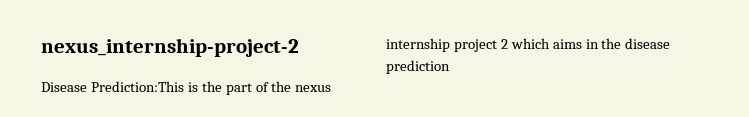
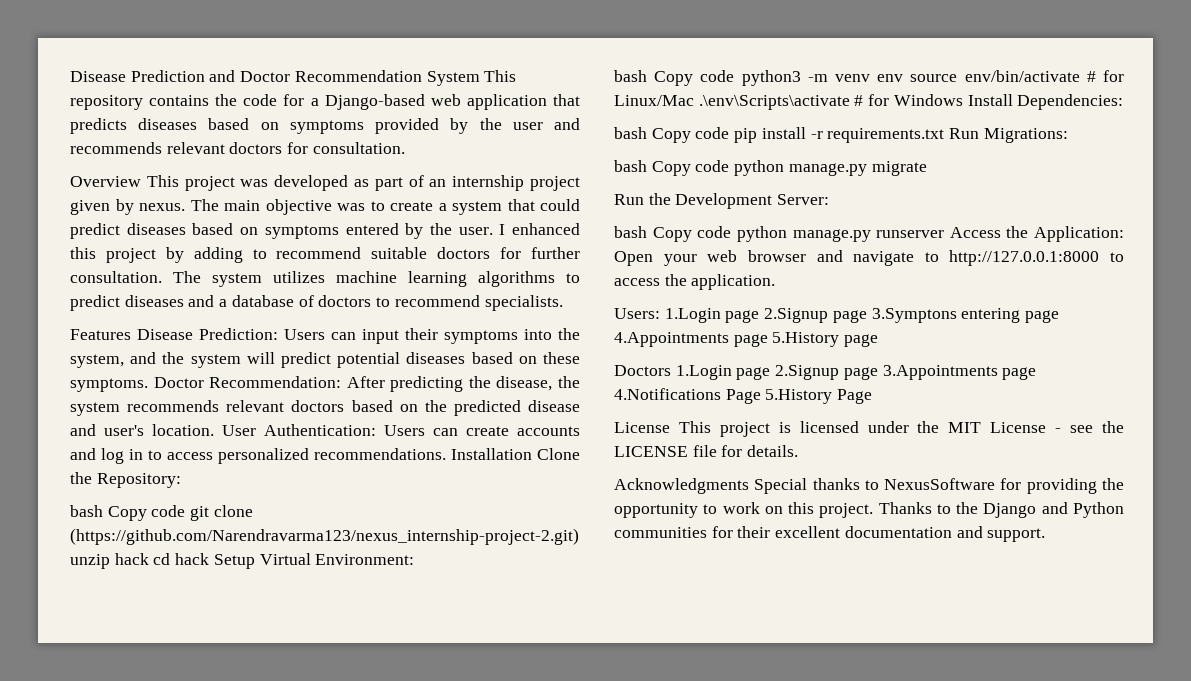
[41,38,299,57] [41,81,332,95] [386,38,671,52] [386,60,450,74] nexus_internship-project-2 // Disease Prediction:This is the part of the nexus internship project 2 which aims in the disease prediction -> [70,70,517,86] [70,94,580,110] [70,118,580,134] [70,142,405,154] [70,175,581,191] [70,199,580,215] [70,223,580,239] [70,247,581,263] [70,271,580,287] [70,295,563,311] [70,328,580,344] [70,352,580,368] [70,376,580,392] [70,400,580,416] [70,424,580,436] [70,448,580,464] [70,472,181,488] [70,505,253,521] [70,528,579,545] [70,553,415,569] [614,70,1124,86] [614,94,1124,110] [614,127,1068,143] [614,160,927,176] [614,193,830,209] [614,226,1124,242] [614,250,1124,266] [614,274,776,290] [614,308,1060,323] [614,332,879,347] [614,365,1037,380] [614,388,873,404] [614,421,1124,437] [614,445,799,457] [614,478,1124,494] [614,502,1124,518] [614,526,1046,542] Disease Prediction and Doctor Recommendation System This repository contains the code for a Django-based web application that predicts diseases based on symptoms provided by the user and recommends relevant doctors for consultation. // Overview This project was developed as part of an internship project given by nexus. The main objective was to create a system that could predict diseases based on symptoms entered by the user. I enhanced this project by adding to recommend suitable doctors for further consultation. The system utilizes machine learning algorithms to predict diseases and a database of doctors to recommend specialists. // Features Disease Prediction: Users can input their symptoms into the system, and the system will predict potential diseases based on these symptoms. Doctor Recommendation: After predicting the disease, the system recommends relevant doctors based on the predicted disease and user's location. User Authentication: Users can create accounts and log in to access personalized recommendations. Installation Clone the Repository: // bash Copy code git clone (https://github.com/Narendravarma123/nexus_internship-project-2.git) unzip hack cd hack Setup Virtual Environment: // bash Copy code python3 -m venv env source env/bin/activate # for Linux/Mac .\env\Scripts\activate # for Windows Install Dependencies: // bash Copy code pip install -r requirements.txt Run Migrations: // bash Copy code python manage.py migrate // Run the Development Server: // bash Copy code python manage.py runserver Access the Application: Open your web browser and navigate to http://127.0.0.1:8000 to access the application. // Users: 1.Login page 2.Signup page 3.Symptons entering page 4.Appointments page 5.History page // Doctors 1.Login page 2.Signup page 3.Appointments page 4.Notifications Page 5.History Page // License This project is licensed under the MIT License - see the LICENSE file for details. // Acknowledgments Special thanks to NexusSoftware for providing the opportunity to work on this project. Thanks to the Django and Python communities for their excellent documentation and support.

